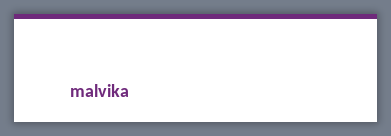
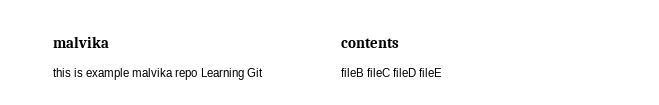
[70,84,129,97] malvika -> [53,36,109,48] [53,68,263,80] [341,38,399,48] [341,68,443,77] malvika // this is example malvika repo Learning Git // contents // fileB fileC fileD fileE

